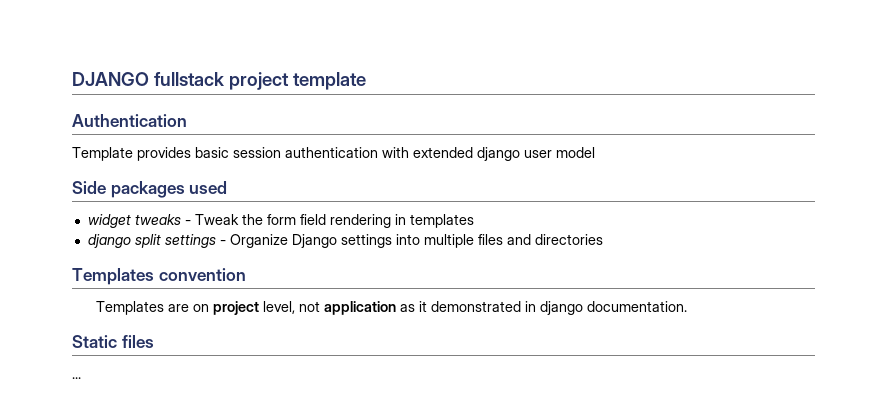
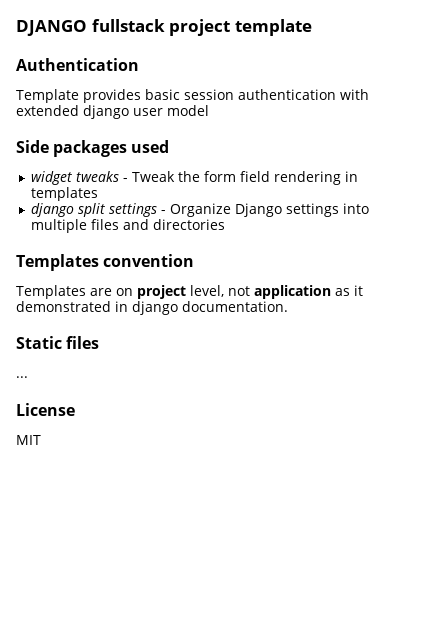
(81, 378) none -> [16,403,75,416] [16,435,41,445] // License // MIT

